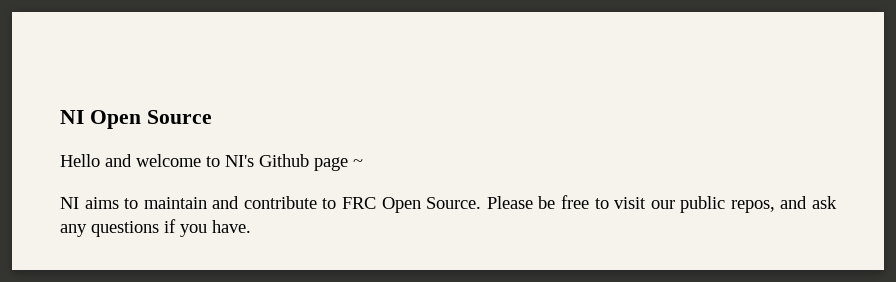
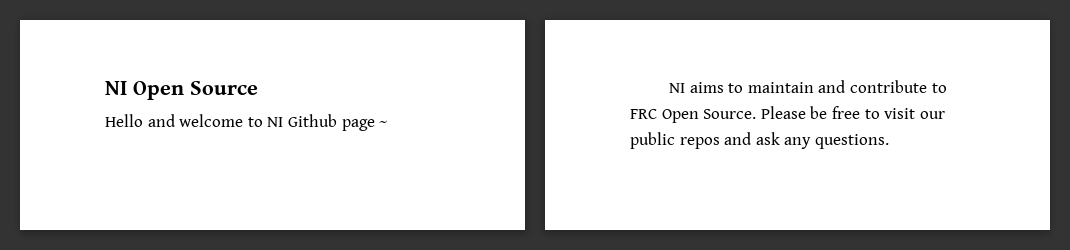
[225,155,254,167] NI's -> [267,117,284,127] NI
[730,200,775,213] repos, -> [679,137,720,149] repos
[91,219,251,237] questions if you have. -> [814,134,889,149] questions.

